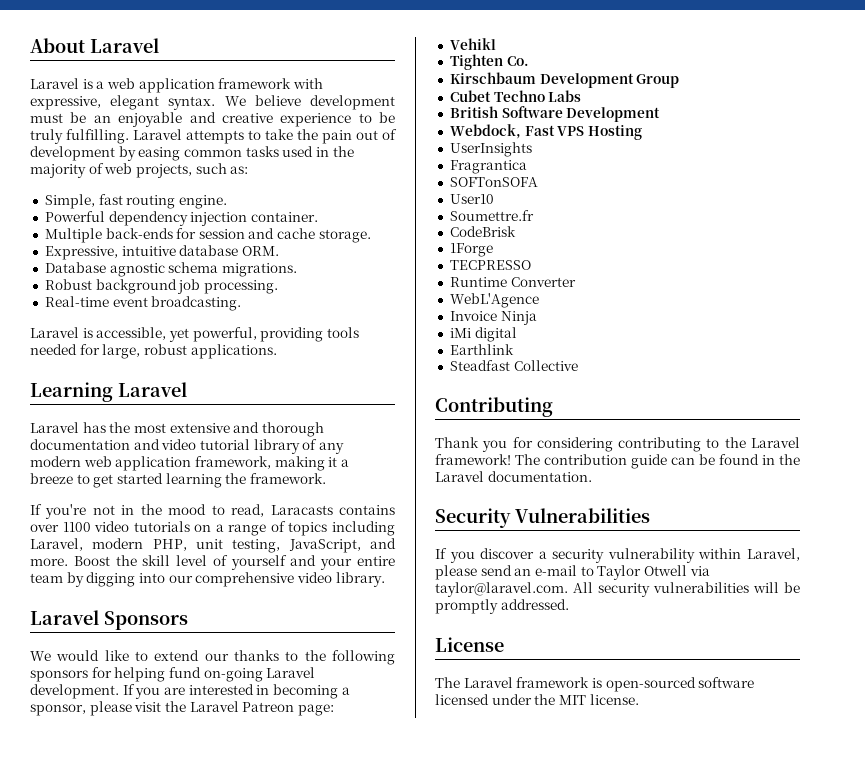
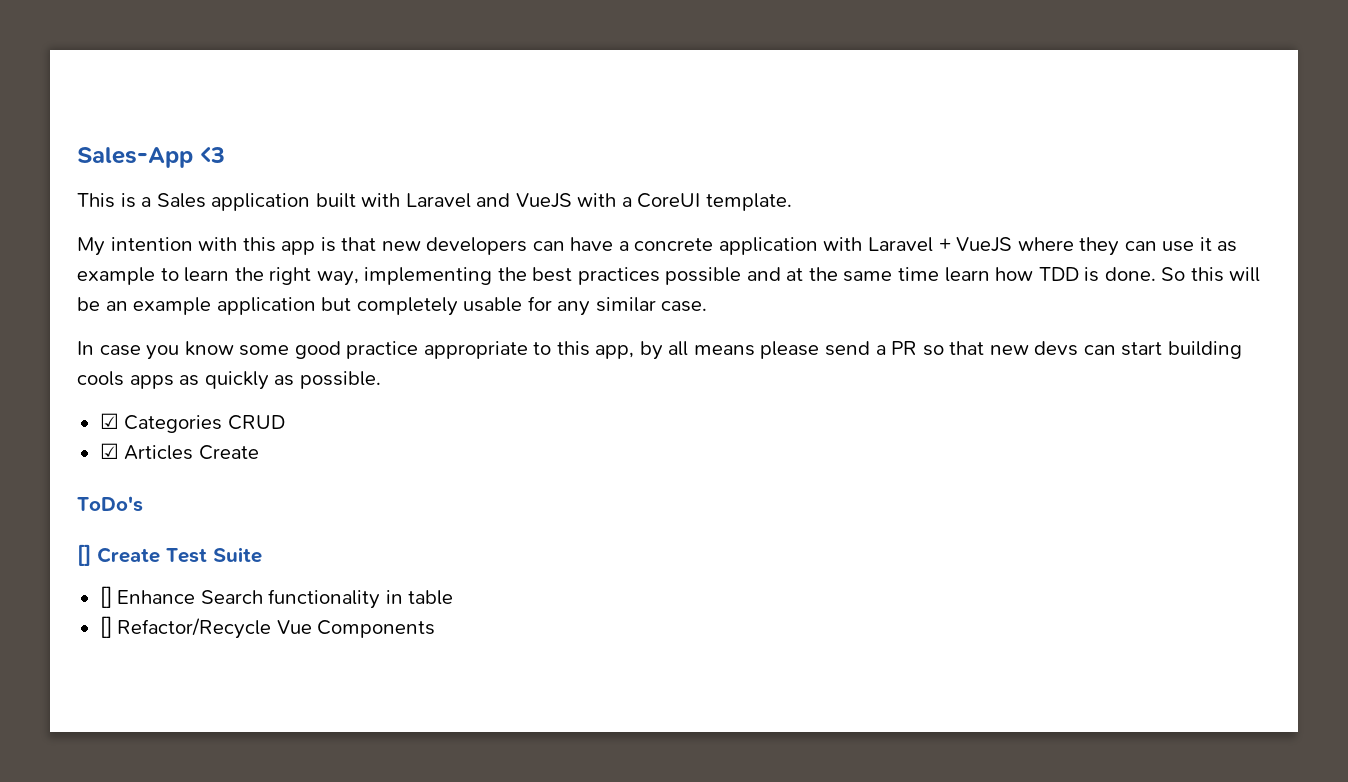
[30,38,159,53] [30,78,323,93] [30,95,395,110] [30,112,395,127] [30,129,397,144] [30,146,354,161] [30,163,249,178] [44,194,227,209] [44,211,318,226] [44,228,371,243] [44,245,279,260] [44,262,297,277] [44,279,278,294] [44,296,242,311] [30,327,359,342] [30,344,277,359] [30,382,187,402] [30,422,324,437] [30,439,344,454] [30,456,349,471] [30,473,326,488] [30,504,396,519] [30,521,395,536] [30,538,396,553] [30,555,395,570] [30,572,385,587] [30,610,188,630] [30,650,395,665] [30,667,316,682] [30,684,350,699] [30,701,334,716] [449,38,496,50] [449,54,529,70] [449,72,680,88] [449,90,582,102] [449,106,661,122] [449,124,642,140] [449,142,532,157] [449,160,527,174] [449,177,538,187] [449,194,494,204] [449,210,534,221] [449,226,516,237] [449,243,493,257] [449,260,531,270] [449,277,576,287] [449,293,539,308] [449,311,537,325] [449,327,517,342] [449,344,514,355] [449,360,578,371] [435,397,553,417] [435,437,800,452] [435,454,800,469] [435,471,592,482] [435,508,650,528] [435,548,800,563] [435,565,710,580] [435,582,800,597] [435,599,569,614] [435,637,504,652] [435,677,755,692] [435,694,639,705] About Laravel // Laravel is a web application framework with expressive, elegant syntax. We believe development must be an enjoyable and creative experience to be truly fulfilling. Laravel attempts to take the pain out of development by easing common tasks used in the majority of web projects, such as: // Simple, fast routing engine. // Powerful dependency injection container. // Multiple back-ends for session and cache storage. // Expressive, intuitive database ORM. // Database agnostic schema migrations. // Robust background job processing. // Real-time event broadcasting. // Laravel is accessible, yet powerful, providing tools needed for large, robust applications. // Learning Laravel // Laravel has the most extensive and thorough documentation and video tutorial library of any modern web application framework, making it a breeze to get started learning the framework. // If you're not in the mood to read, Laracasts contains over 1100 video tutorials on a range of topics including Laravel, modern PHP, unit testing, JavaScript, and more. Boost the skill level of yourself and your entire team by digging into our comprehensive video library. // Laravel Sponsors // We would like to extend our thanks to the following sponsors for helping fund on-going Laravel development. If you are interested in becoming a sponsor, please visit the Laravel Patreon page: // Vehikl // Tighten Co. // Kirschbaum Development Group // Cubet Techno Labs // British Software Development // Webdock, Fast VPS Hosting // UserInsights // Fragrantica // SOFTonSOFA // User10 // Soumettre.fr // CodeBrisk // 1Forge // TECPRESSO // Runtime Converter // WebL'Agence // Invoice Ninja // iMi digital // Earthlink // Steadfast Collective // Contributing // Thank you for considering contributing to the Laravel framework! The contribution guide can be found in the Laravel documentation. // Security Vulnerabilities // If you discover a security vulnerability within Laravel, please send an e-mail to Taylor Otwell via taylor@laravel.com. All security vulnerabilities will be promptly addressed. // License // The Laravel framework is open-sourced software licensed under the MIT license. -> [77,146,225,168] [77,193,792,211] [77,237,1238,256] [77,267,1261,286] [77,296,708,316] [77,341,1242,360] [77,371,381,390] [99,413,285,433] [99,443,259,460] [77,496,143,512] [77,544,262,566] [99,586,454,609] [99,616,436,639] Sales-App <3 // This is a Sales application built with Laravel and VueJS with a CoreUI template. // My intention with this app is that new developers can have a concrete application with Laravel + VueJS where they can use it as example to learn the right way, implementing the best practices possible and at the same time learn how TDD is done. So this will be an example application but completely usable for any similar case. // In case you know some good practice appropriate to this app, by all means please send a PR so that new devs can start building cools apps as quickly as possible. // ☑ Categories CRUD // ☑ Articles Create // ToDo's // [] Create Test Suite // [] Enhance Search functionality in table // [] Refactor/Recycle Vue Components

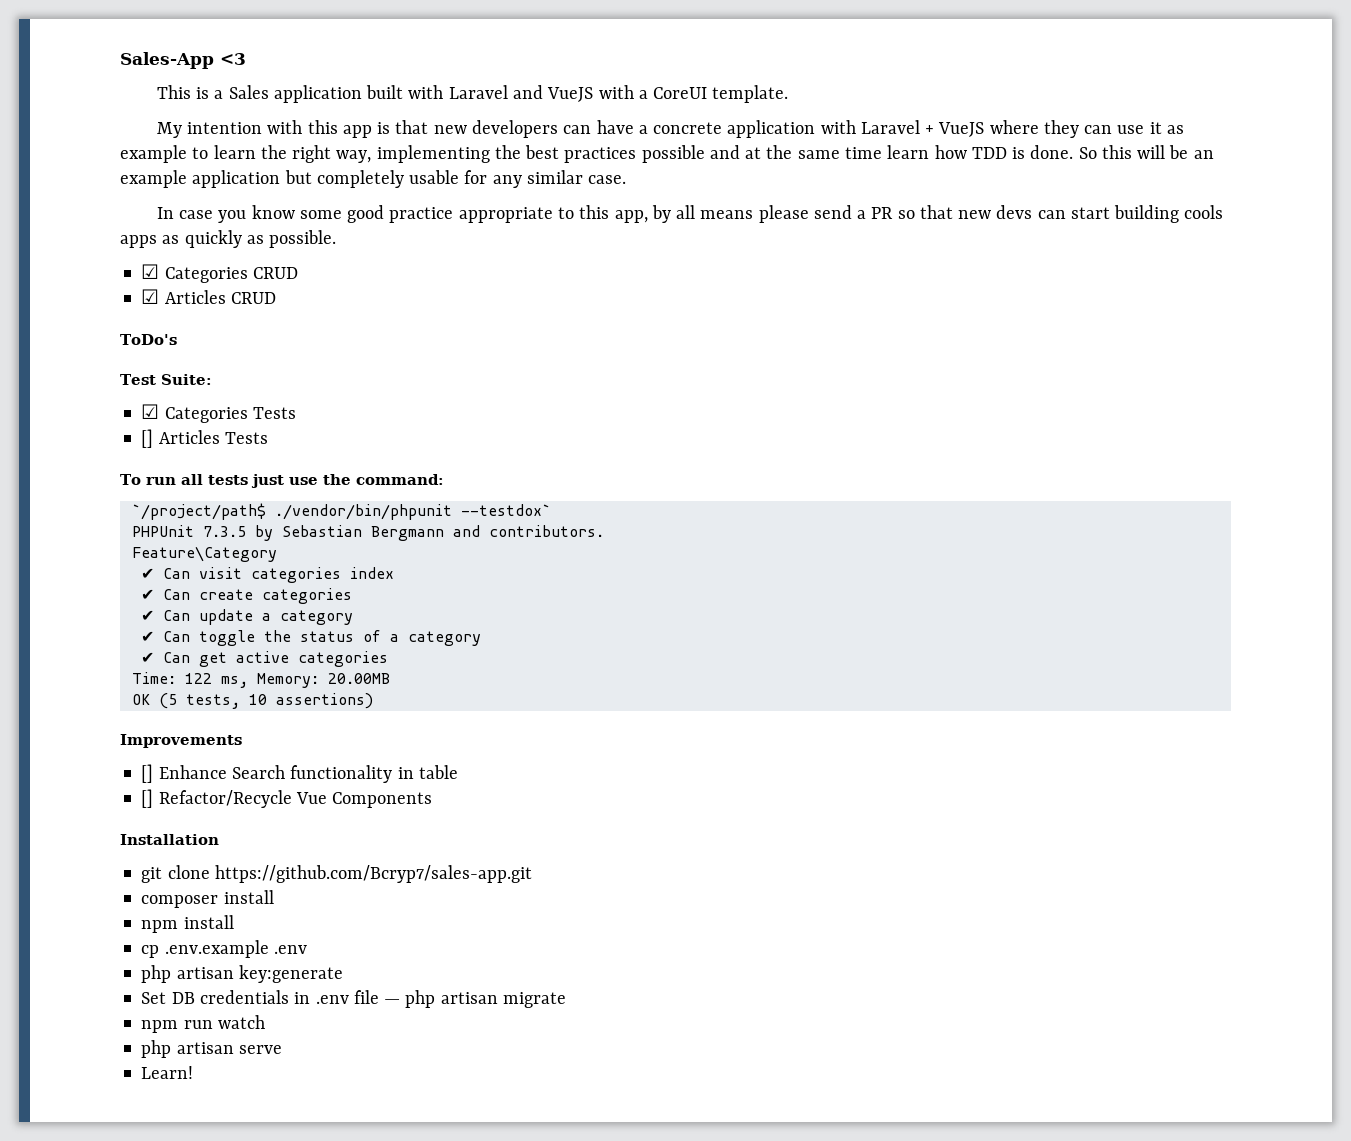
[198,445,259,460] Create -> [230,292,276,304] CRUD
[77,544,262,566] [] Create Test Suite -> [120,374,212,385] [141,404,296,423] [141,429,268,448] [120,474,444,488] [131,503,551,520] [131,525,604,541] [131,546,277,562] [140,567,394,583] [140,588,352,604] [140,609,353,625] [140,630,481,646] [140,651,388,667] [131,672,390,688] [131,693,373,709] [120,734,242,748] Test Suite: // ☑ Categories Tests // [] Articles Tests // To run all tests just use the command: // `/project/path$ ./vendor/bin/phpunit --testdox` // PHPUnit 7.3.5 by Sebastian Bergmann and contributors. // Feature\Category // ✔ Can visit categories index // ✔ Can create categories // ✔ Can update a category // ✔ Can toggle the status of a category // ✔ Can get active categories // Time: 122 ms, Memory: 20.00MB // OK (5 tests, 10 assertions) // Improvements
(436, 629) none -> [120,834,219,845] [141,865,532,883] [141,890,274,908] [141,915,234,933] [141,940,307,958] [141,965,343,983] [141,990,566,1008] [141,1015,265,1033] [141,1040,282,1058] [141,1066,194,1079] // Installation // git clone https://github.com/Bcryp7/sales-app.git // composer install // npm install // cp .env.example .env // php artisan key:generate // Set DB credentials in .env file — php artisan migrate // npm run watch // php artisan serve // Learn!

